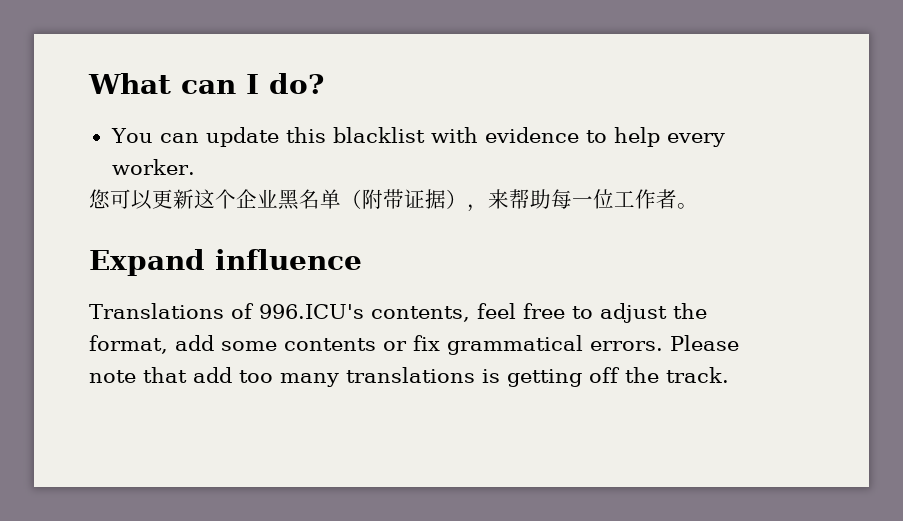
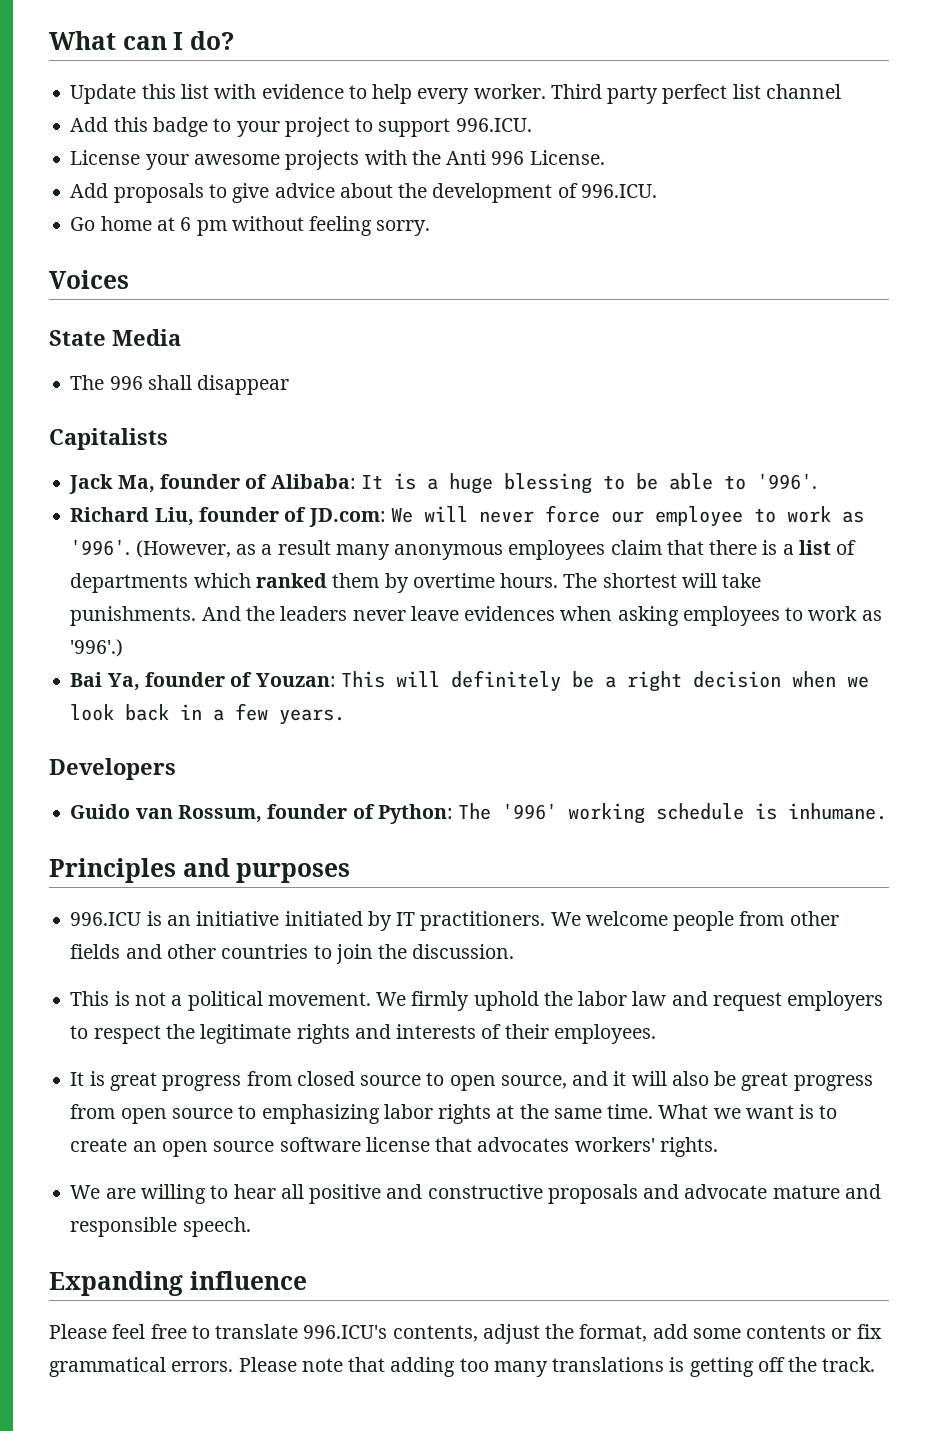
[110,127,425,147] You can update this blacklist -> [70,84,209,104] Update this list
[89,189,698,212] [89,249,362,276] [89,303,593,322] // 您可以更新这个企业黑名单（附带证据），来帮助每一位工作者。 // Expand influence // Translations of 996.ICU's contents, feel free to -> [550,84,841,104] [70,117,532,137] [70,150,605,170] [70,183,657,203] [70,216,431,236] [49,270,129,289] [49,329,181,346] [70,375,290,395] [49,428,168,450] [69,473,817,494] [70,505,864,527] [70,539,857,560] [70,573,762,593] [70,606,882,626] [70,639,124,657] [70,670,869,692] [70,703,346,725] [49,758,176,780] [70,803,888,824] [49,858,351,883] [70,911,839,931] [70,944,515,964] [70,991,884,1011] [70,1024,656,1044] [70,1071,873,1091] [70,1104,838,1124] [70,1137,718,1157] [70,1184,881,1204] [70,1217,251,1237] [49,1271,307,1296] [49,1324,478,1342] Third party perfect list channel // Add this badge to your project to support 996.ICU. // License your awesome projects with the Anti 996 License. // Add proposals to give advice about the development of 996.ICU. // Go home at 6 pm without feeling sorry. // Voices // State Media // The 996 shall disappear // Capitalists // Jack Ma, founder of Alibaba: It is a huge blessing to be able to '996'. // Richard Liu, founder of JD.com: We will never force our employee to work as '996'. (However, as a result many anonymous employees claim that there is a list of departments which ranked them by overtime hours. The shortest will take punishments. And the leaders never leave evidences when asking employees to work as '996'.) // Bai Ya, founder of Youzan: This will definitely be a right decision when we look back in a few years. // Developers // Guido van Rossum, founder of Python: The '996' working schedule is inhumane. // Principles and purposes // 996.ICU is an initiative initiated by IT practitioners. We welcome people from other fields and other countries to join the discussion. // This is not a political movement. We firmly uphold the labor law and request employers to respect the legitimate rights and interests of their employees. // It is great progress from closed source to open source, and it will also be great progress from open source to emphasizing labor rights at the same time. What we want is to create an open source software license that advocates workers' rights. // We are willing to hear all positive and constructive proposals and advocate mature and responsible speech. // Expanding influence // Please feel free to translate 996.ICU's contents,
[193,367,232,383] add -> [390,1357,456,1377] adding

